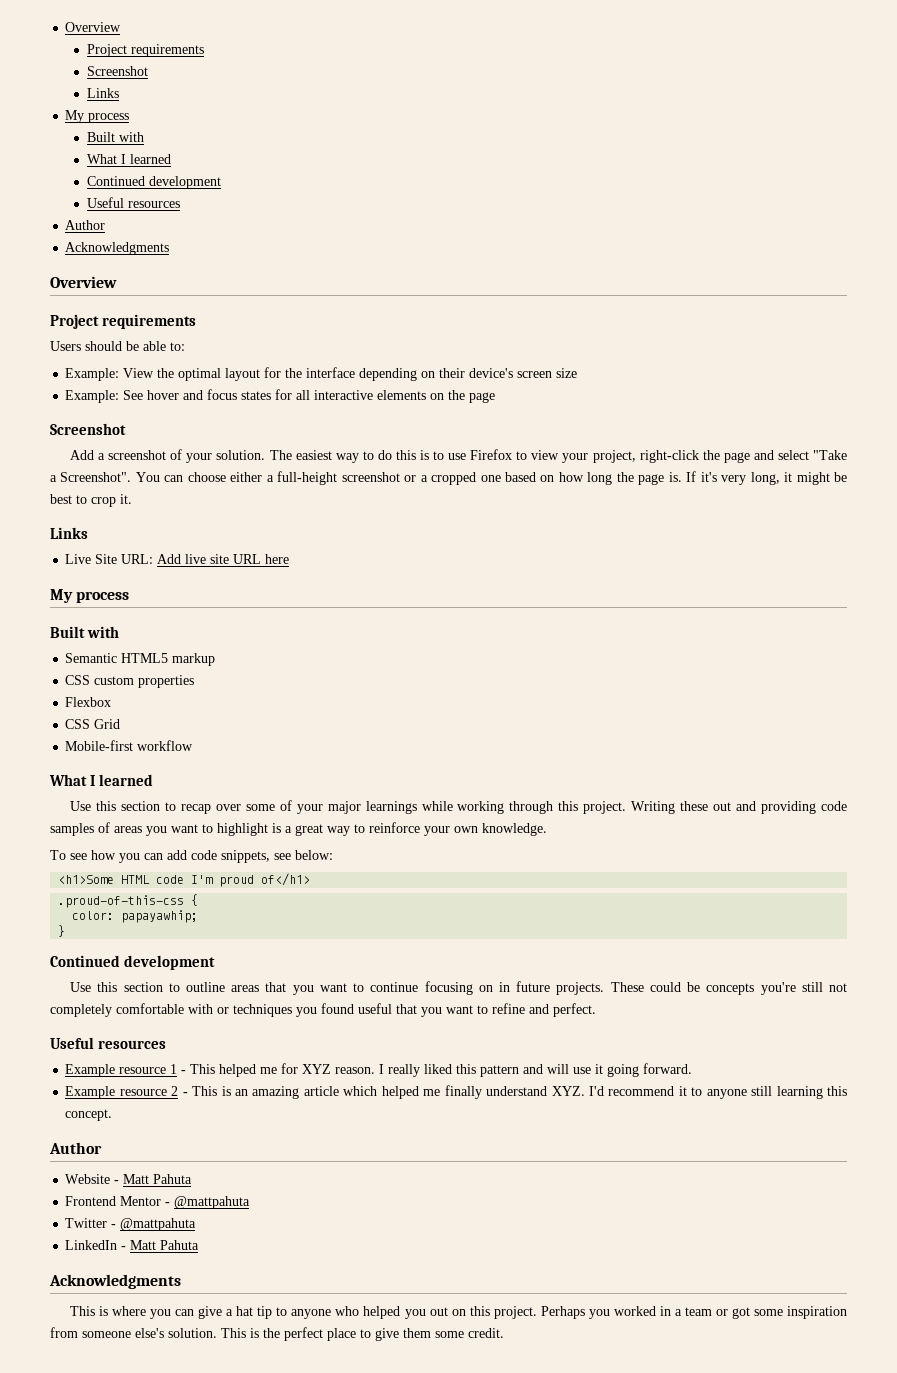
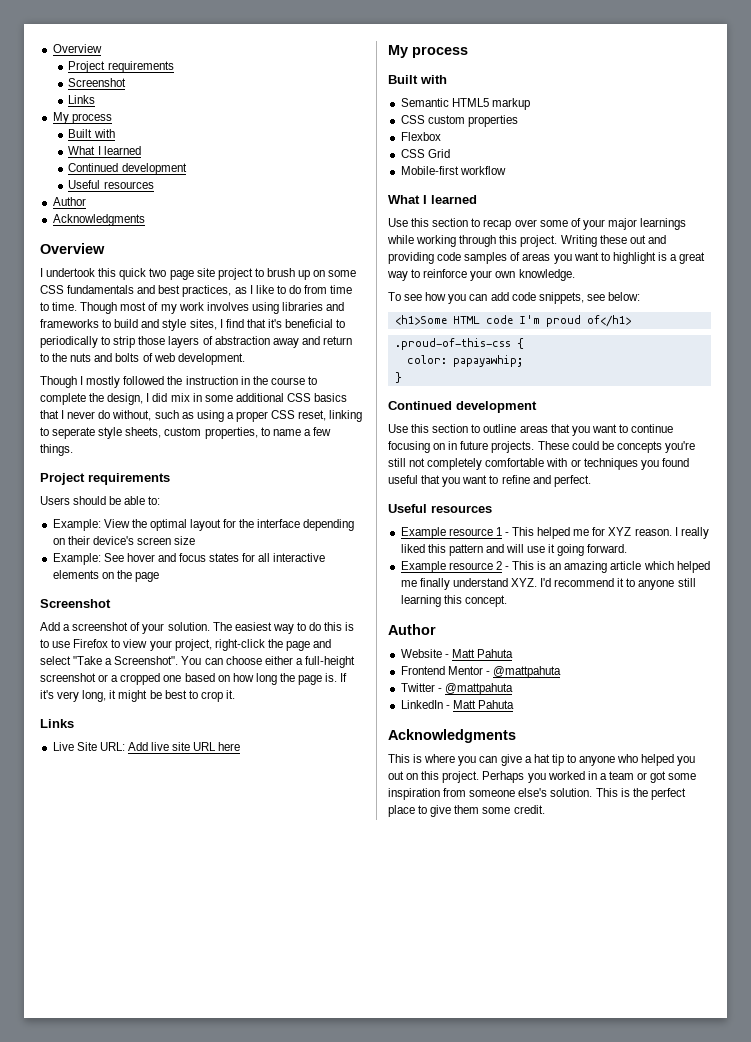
(117, 282) none -> [40,268,357,280] [40,285,353,297] [40,302,345,314] [40,319,346,331] [40,336,352,348] [40,353,245,365] [40,376,317,388] [40,393,348,405] [40,410,363,422] [40,427,331,439] [40,444,73,456] // I undertook this quick two page site project to brush up on some CSS fundamentals and best practices, as I like to do from time to time. Though most of my work involves using libraries and frameworks to build and style sites, I find that it's beneficial to periodically to strip those layers of abstraction away and return to the nuts and bolts of web development. // Though I mostly followed the instruction in the course to complete the design, I did mix in some additional CSS basics that I never do without, such as using a proper CSS reset, linking to seperate style sheets, custom properties, to name a few things.

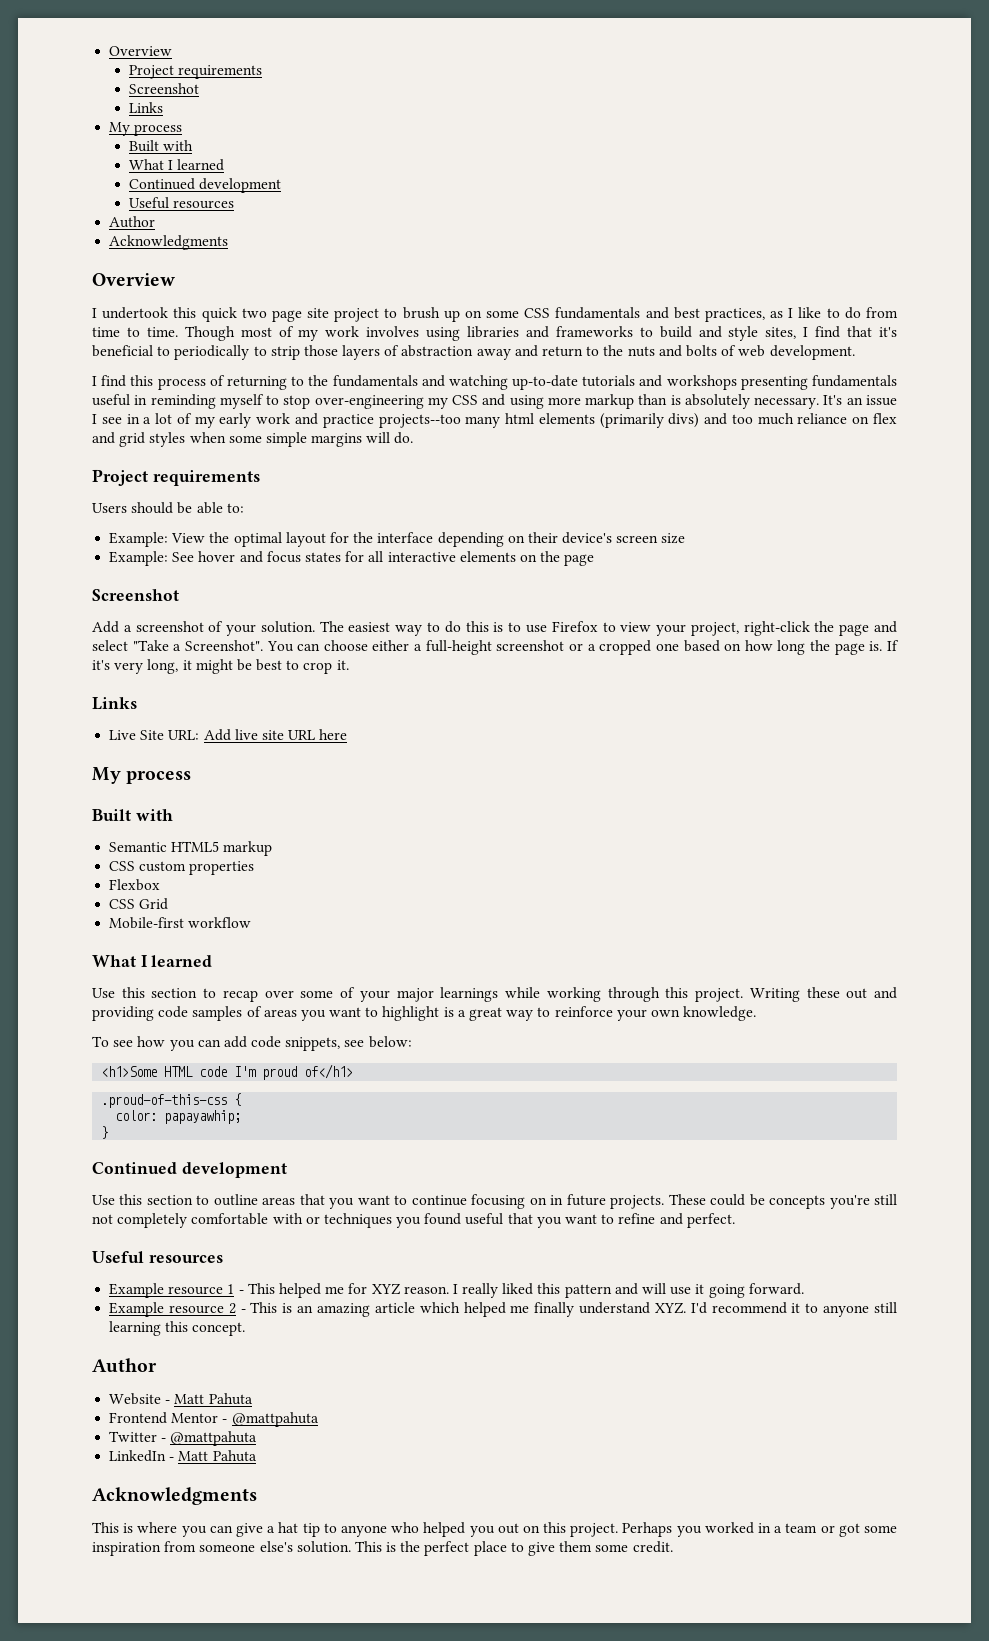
[40,376,317,388] [40,393,348,405] [40,410,363,422] [40,427,331,439] [40,444,73,456] Though I mostly followed the instruction in the course to complete the design, I did mix in some additional CSS basics that I never do without, such as using a proper CSS reset, linking to seperate style sheets, custom properties, to name a few things. -> [92,375,897,390] [92,394,898,409] [92,413,897,428] [92,432,414,447] I find this process of returning to the fundamentals and watching up-to-date tutorials and workshops presenting fundamentals useful in reminding myself to stop over-engineering my CSS and using more markup than is absolutely necessary. It's an issue I see in a lot of my early work and practice projects--too many html elements (primarily divs) and too much reliance on flex and grid styles when some simple margins will do.

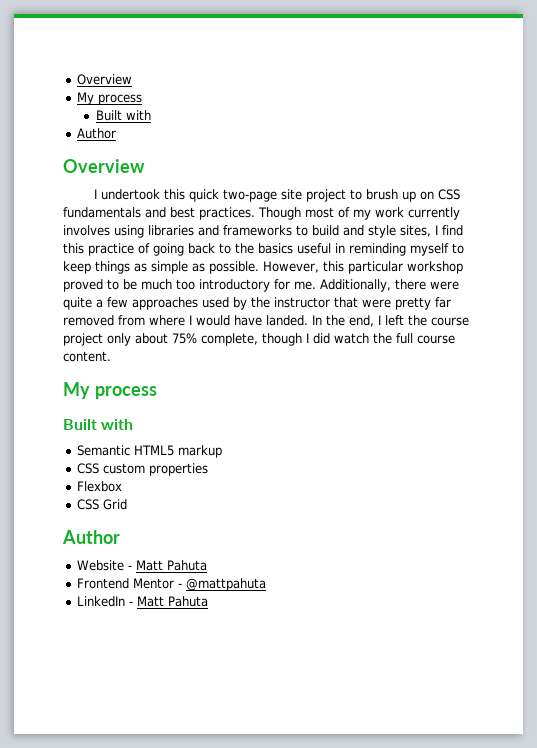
[109,46,173,56] [129,65,263,79] [129,83,200,94] [129,102,164,113] [109,122,183,136] [129,140,194,152] [129,159,225,171] [129,178,282,193] [129,197,235,209] [109,216,156,228] [109,235,229,250] Overview // Project requirements // Screenshot // Links // My process // Built with // What I learned // Continued development // Useful resources // Author // Acknowledgments -> [77,74,133,85] [77,92,143,105] [95,110,151,121] [77,128,117,139] Overview // My process // Built with // Author
[241,308,302,322] two page -> [223,189,278,202] two-page
[486,310,520,318] some -> (435, 195) none
[704,307,898,322] [92,327,178,337] practices, as I like to do from time to time. -> [199,207,255,220] practices.
(360, 331) none -> [408,207,460,220] currently
[847,326,898,337] [92,345,855,360] [92,375,897,390] that it's beneficial to periodically to strip those layers of abstraction away and return to the nuts and bolts of web development. // I find this process of returning to the fundamentals and watching up-to-date tutorials and workshops presenting fundamentals -> [63,243,293,256] this practice of going back to the basics
[283,394,898,409] [92,413,897,428] [92,432,414,447] [92,469,260,486] [92,502,244,514] [109,532,686,547] [109,551,595,566] [92,589,179,601] [92,621,897,636] [92,640,899,655] [92,659,349,674] [92,697,137,710] [109,729,348,741] stop over-engineering my CSS and using more markup than is absolutely necessary. It's an issue I see in a lot of my early work and practice projects--too many html elements (primarily divs) and too much reliance on flex and grid styles when some simple margins will do. // Project requirements // Users should be able to: // Example: View the optimal layout for the interface depending on their device's screen size // Example: See hover and focus states for all interactive elements on the page // Screenshot // Add a screenshot of your solution. The easiest way to do this is to use Firefox to view your project, right-click the page and select "Take a Screenshot". You can choose either a full-height screenshot or a cropped one based on how long the page is. If it's very long, it might be best to crop it. // Links // Live Site URL: Add live site URL here -> [63,261,463,274] [63,279,459,292] [63,297,451,310] [63,315,469,327] [63,333,455,346] [63,351,111,362] keep things as simple as possible. However, this particular workshop proved to be much too introductory for me. Additionally, there were quite a few approaches used by the instructor that were pretty far removed from where I would have landed. In the end, I left the course project only about 75% complete, though I did watch the full course content.
[109,917,252,929] [92,955,213,967] [92,987,897,1002] [92,1006,757,1021] [92,1036,412,1051] [101,1064,354,1080] [101,1093,242,1108] [115,1110,242,1124] [101,1126,109,1139] [92,1162,287,1178] [92,1194,898,1209] [92,1213,735,1228] [92,1251,223,1263] [109,1283,804,1298] [109,1302,897,1317] [109,1321,246,1336] // Mobile-first workflow // What I learned // Use this section to recap over some of your major learnings while working through this project. Writing these out and providing code samples of areas you want to highlight is a great way to reinforce your own knowledge. // To see how you can add code snippets, see below: // <h1>Some HTML code I'm proud of</h1> // .proud-of-this-css { // color: papayawhip; // } // Continued development // Use this section to outline areas that you want to continue focusing on in future projects. These could be concepts you're still not completely comfortable with or techniques you found useful that you want to refine and perfect. // Useful resources // Example resource 1 - This helped me for XYZ reason. I really liked this pattern and will use it going forward. // Example resource 2 - This is an amazing article which helped me finally understand XYZ. I'd recommend it to anyone still learning this concept. -> (128, 504) none
[109,1431,258,1446] // Twitter - @mattpahuta -> (267, 584) none
[92,1487,257,1505] [92,1522,898,1537] [92,1541,673,1556] // Acknowledgments // This is where you can give a hat tip to anyone who helped you out on this project. Perhaps you worked in a team or got some inspiration from someone else's solution. This is the perfect place to give them some credit. -> (209, 601) none

